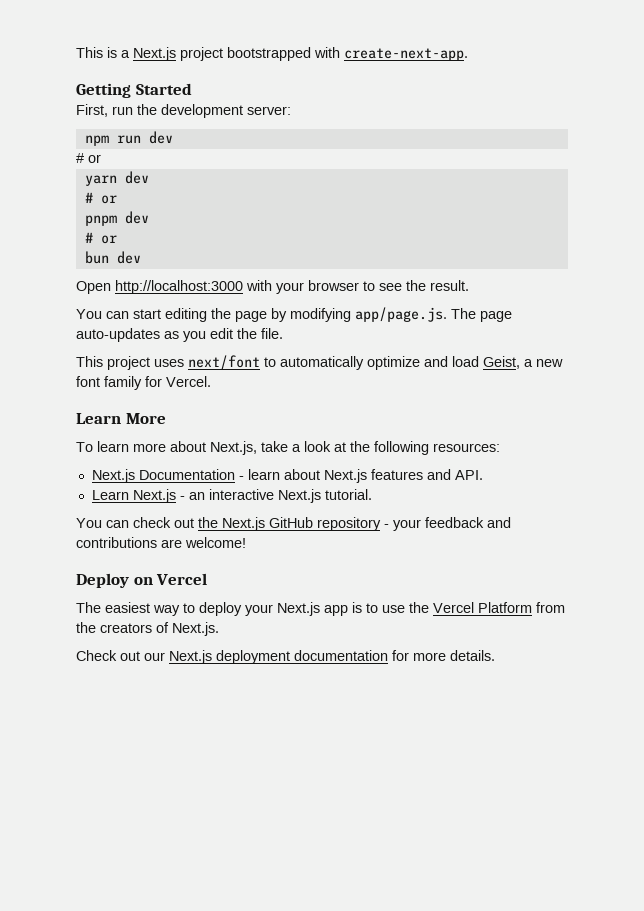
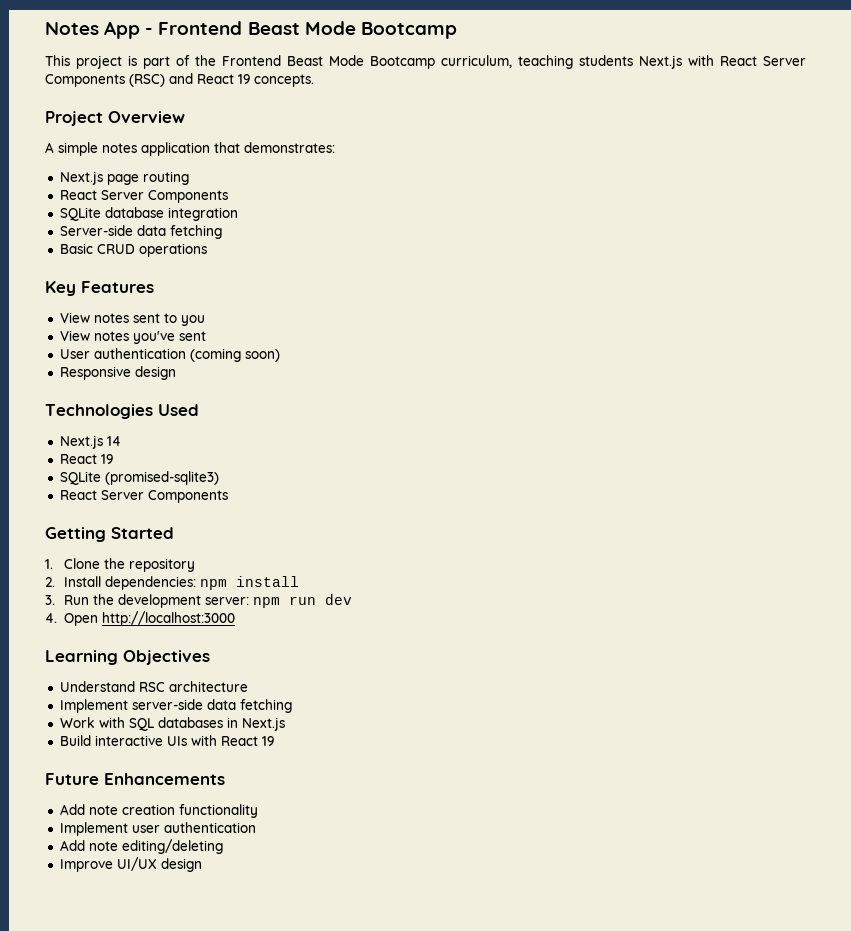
[76,47,468,61] [76,83,192,98] [76,104,133,117] This is a Next.js project bootstrapped with create-next-app. // Getting Started // First, run -> [45,21,457,39] [45,55,806,69] [45,73,314,87] [45,111,185,126] [45,142,335,156] [59,171,189,185] [59,190,228,203] [59,207,238,221] [59,225,222,239] [59,243,207,257] [45,281,154,296] [59,312,205,326] [59,330,206,344] [59,348,280,362] [59,366,176,380] [45,404,199,419] [59,435,121,449] [59,454,113,464] [59,471,219,485] [59,490,228,503] [45,527,174,542] [45,558,196,572] [45,576,300,590] [45,595,90,605] Notes App - Frontend Beast Mode Bootcamp // This project is part of the Frontend Beast Mode Bootcamp curriculum, teaching students Next.js with React Server Components (RSC) and React 19 concepts. // Project Overview // A simple notes application that demonstrates: // Next.js page routing // React Server Components // SQLite database integration // Server-side data fetching // Basic CRUD operations // Key Features // View notes sent to you // View notes you've sent // User authentication (coming soon) // Responsive design // Technologies Used // Next.js 14 // React 19 // SQLite (promised-sqlite3) // React Server Components // Getting Started // 1. Clone the repository // 2. Install dependencies: npm install // 3. Run
(291, 110) // -> (250, 601) none
[76,153,101,163] [84,171,149,186] [84,192,117,204] [84,211,149,226] [84,232,117,244] [84,251,141,264] [76,280,469,294] [76,307,512,322] [76,328,283,342] [76,355,563,370] [76,376,211,390] [76,413,166,424] [76,441,500,455] [91,469,483,483] [91,489,372,503] [76,517,511,531] [76,537,246,548] [76,573,208,588] [76,602,565,616] [76,622,219,636] [76,650,495,664] # or // yarn dev // # or // pnpm dev // # or // bun dev // Open http://localhost:3000 with your browser to see the result. // You can start editing the page by modifying app/page.js. The page auto-updates as you edit the file. // This project uses next/font to automatically optimize and load Geist, a new font family for Vercel. // Learn More // To learn more about Next.js, take a look at the following resources: // Next.js Documentation - learn about Next.js features and API. // Learn Next.js - an interactive Next.js tutorial. // You can check out the Next.js GitHub repository - your feedback and contributions are welcome! // Deploy on Vercel // The easiest way to deploy your Next.js app is to use the Vercel Platform from the creators of Next.js. // Check out our Next.js deployment documentation for more details. -> [45,611,236,626] [45,650,210,665] [59,681,248,692] [59,699,292,713] [59,717,285,731] [59,735,274,746] [45,773,225,785] [59,804,258,818] [59,822,256,836] [59,839,223,854] [59,857,202,872] 4. Open http://localhost:3000 // Learning Objectives // Understand RSC architecture // Implement server-side data fetching // Work with SQL databases in Next.js // Build interactive UIs with React 19 // Future Enhancements // Add note creation functionality // Implement user authentication // Add note editing/deleting // Improve UI/UX design

